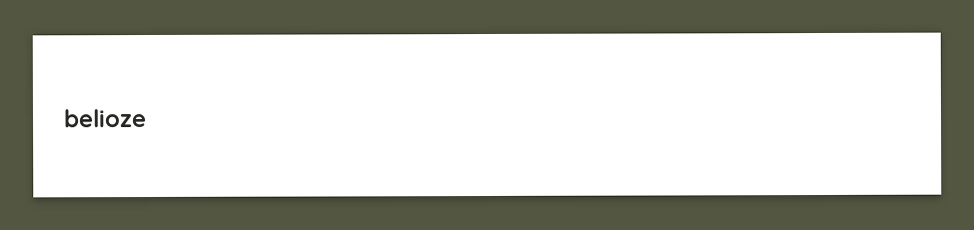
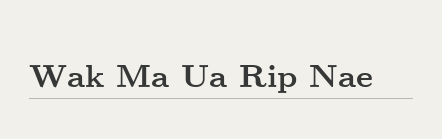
[63,109,147,128] belioze -> [29,64,373,93] Wak Ma Ua Rip Nae

